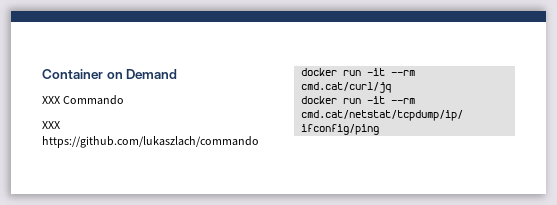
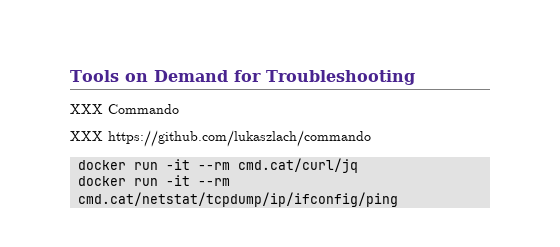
[42,69,103,79] Container -> [70,70,119,82] Tools
(178, 74) none -> [233,70,415,85] for Troubleshooting

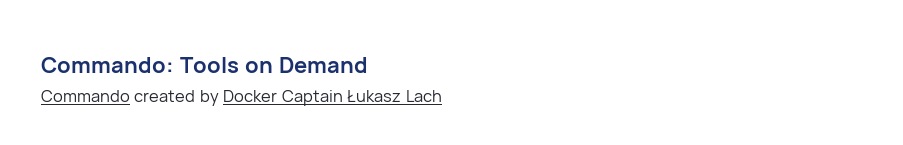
(70, 76) none -> [41,57,174,73] Commando:
[233,70,415,85] [70,104,179,114] [70,130,371,147] [78,158,359,173] [78,175,231,186] [78,192,399,207] for Troubleshooting // XXX Commando // XXX https://github.com/lukaszlach/commando // docker run -it --rm cmd.cat/curl/jq // docker run -it --rm cmd.cat/netstat/tcpdump/ip/ifconfig/ping -> [41,90,442,106] // Commando created by Docker Captain Łukasz Lach

